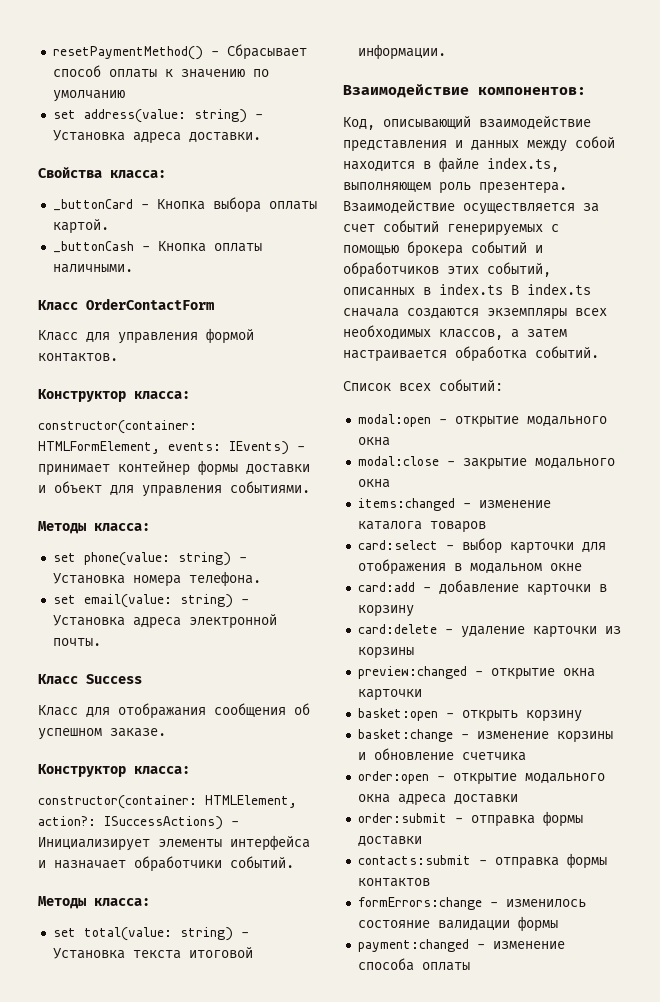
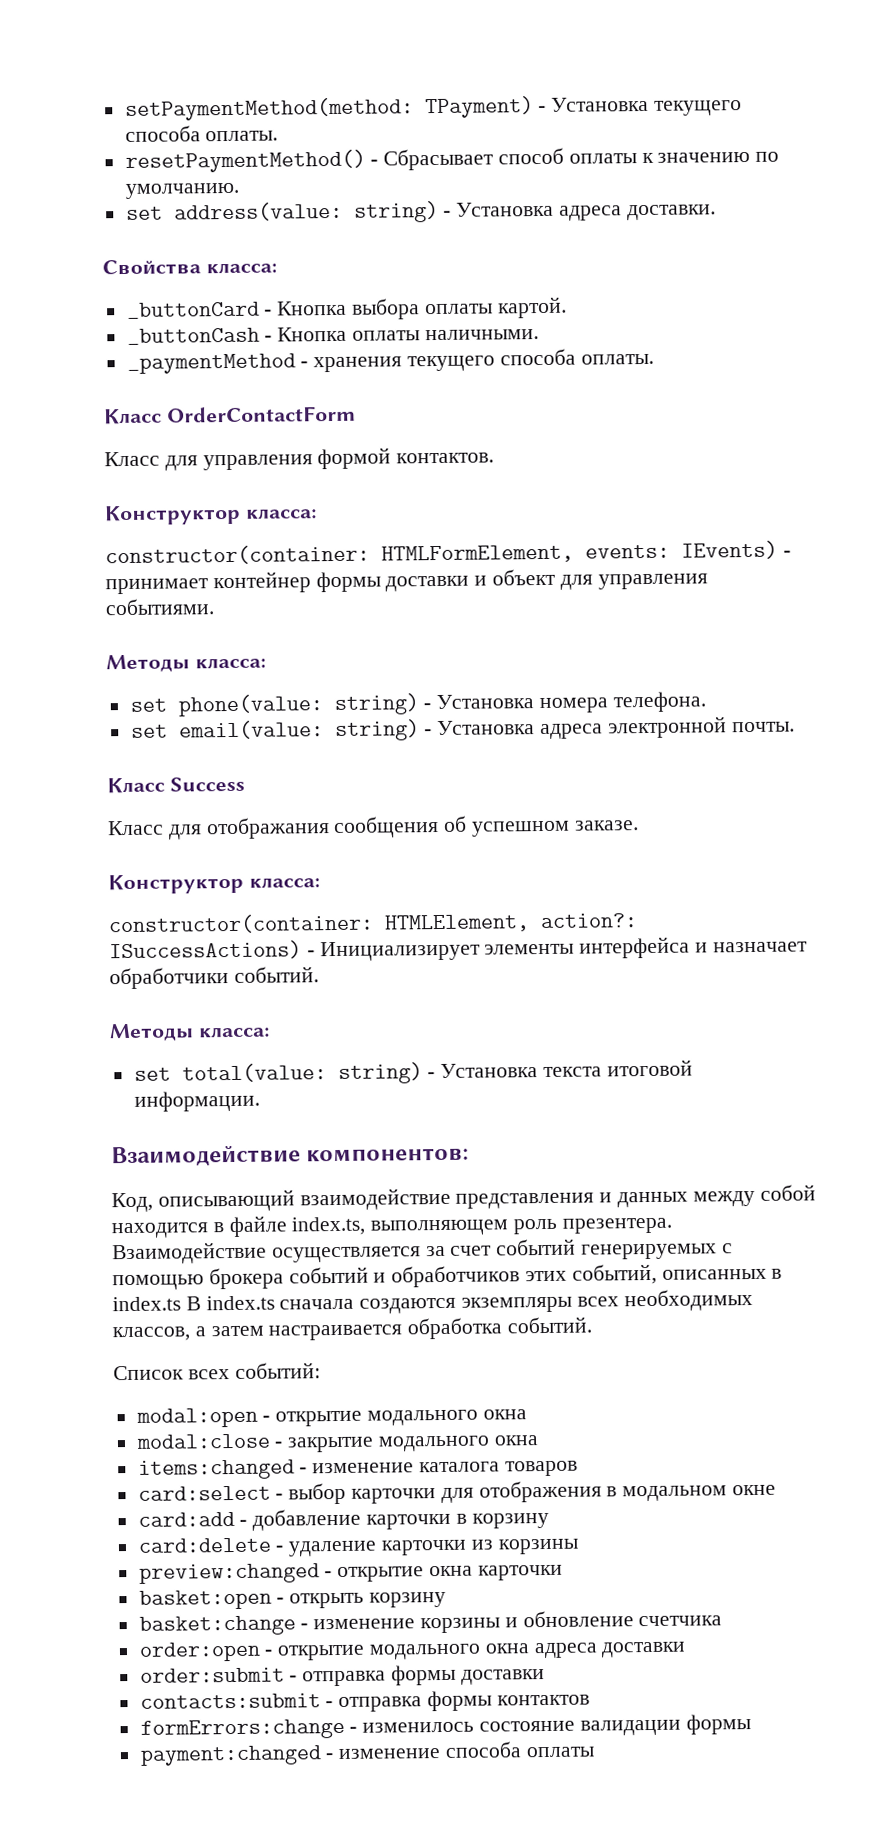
(52, 53) none -> [124,96,743,121] [124,125,279,142] setPaymentMethod(method: TPayment) - Установка текущего способа оплаты. //
[52,90,125,102] умолчанию -> [124,182,240,199] умолчанию.
(133, 268) none -> [126,348,654,374] // _paymentMethod - хранения текущего способа оплаты.

